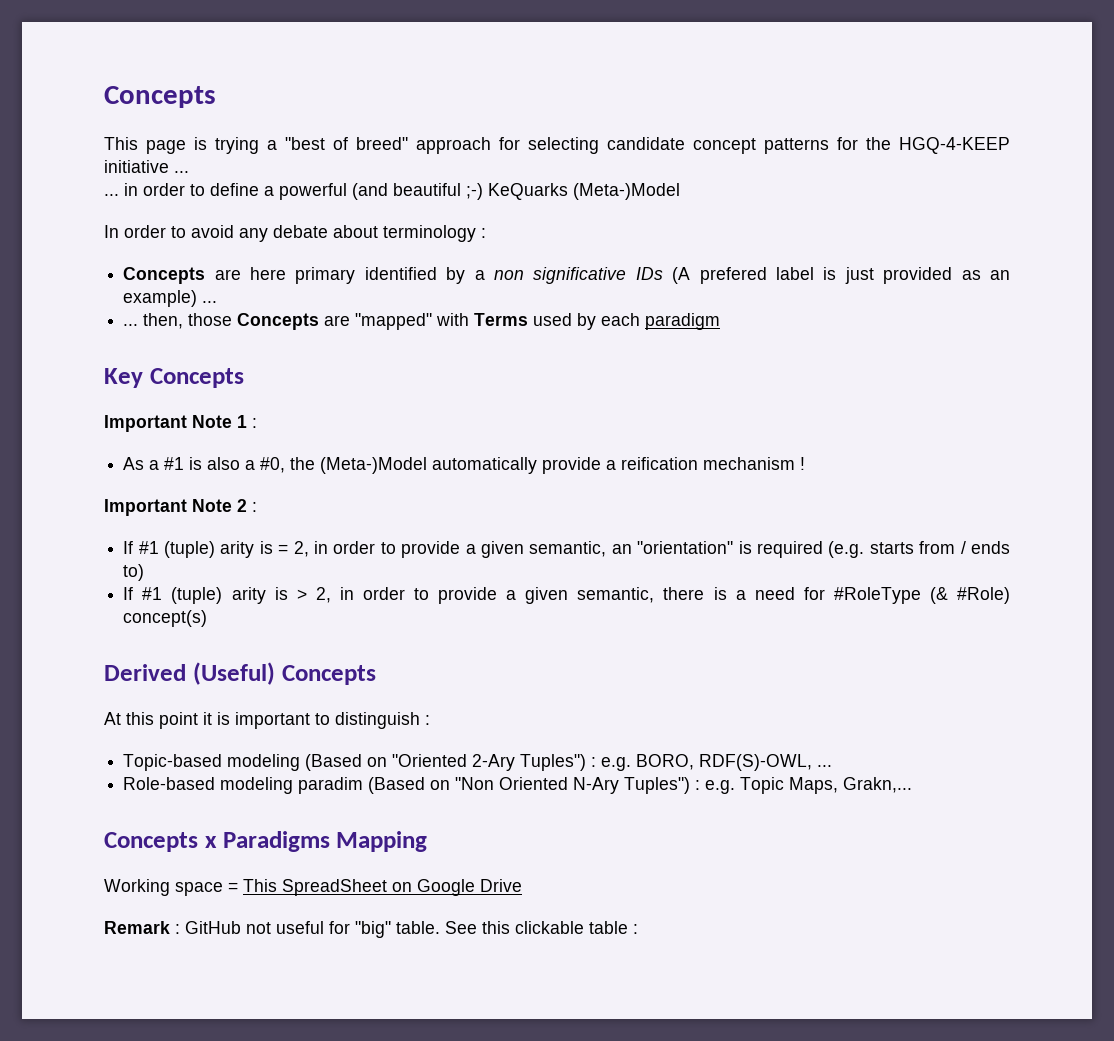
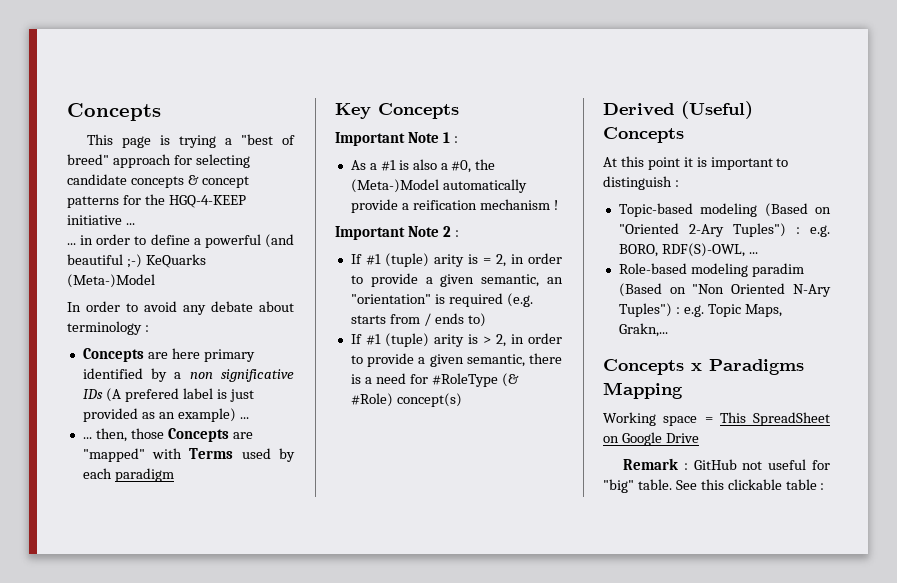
(685, 143) none -> [130,175,199,188] concepts &

